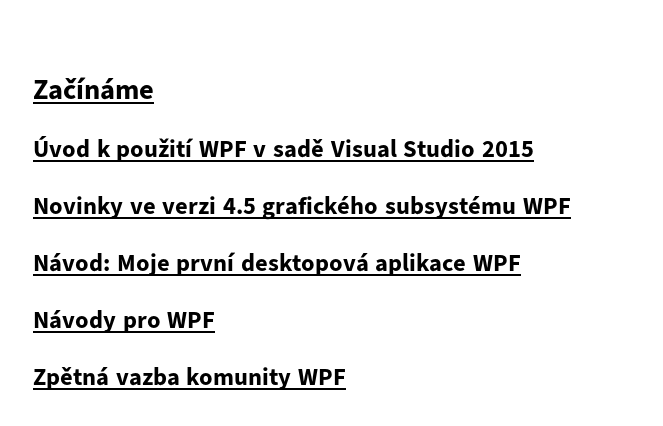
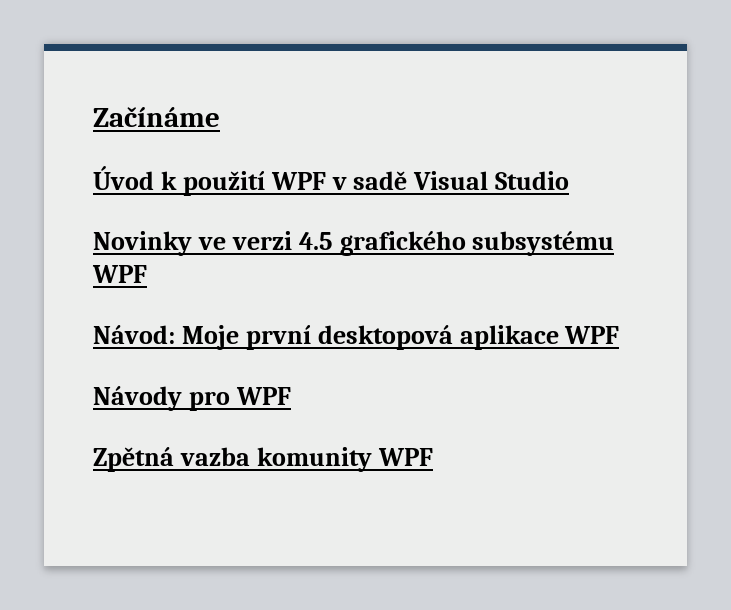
[481,141,534,157] 2015 -> (570, 180) none

